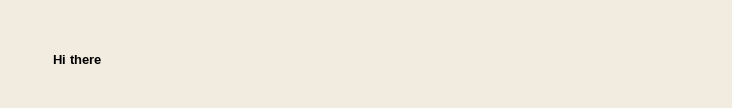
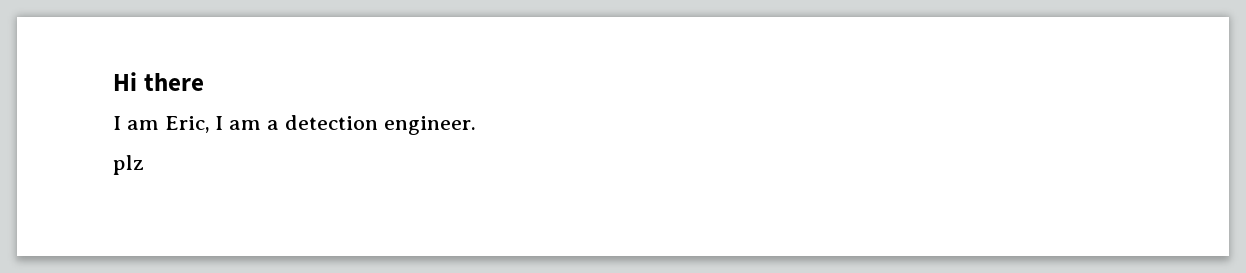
(101, 59) none -> [113,115,476,135] [113,155,144,175] // I am Eric, I am a detection engineer. // plz

